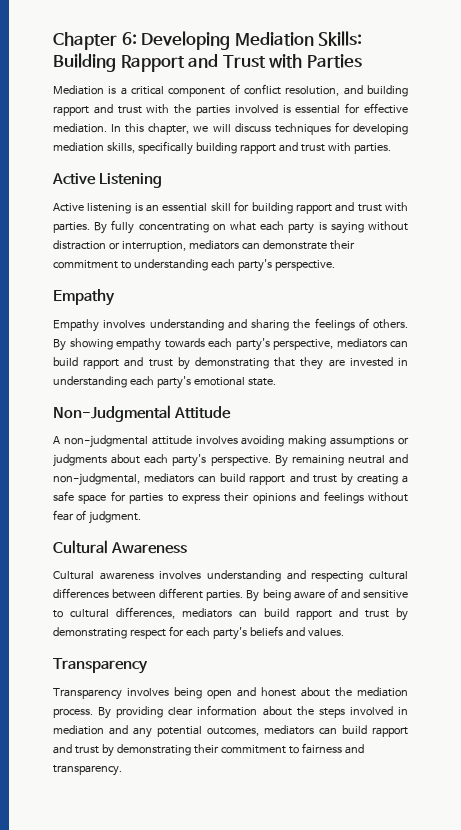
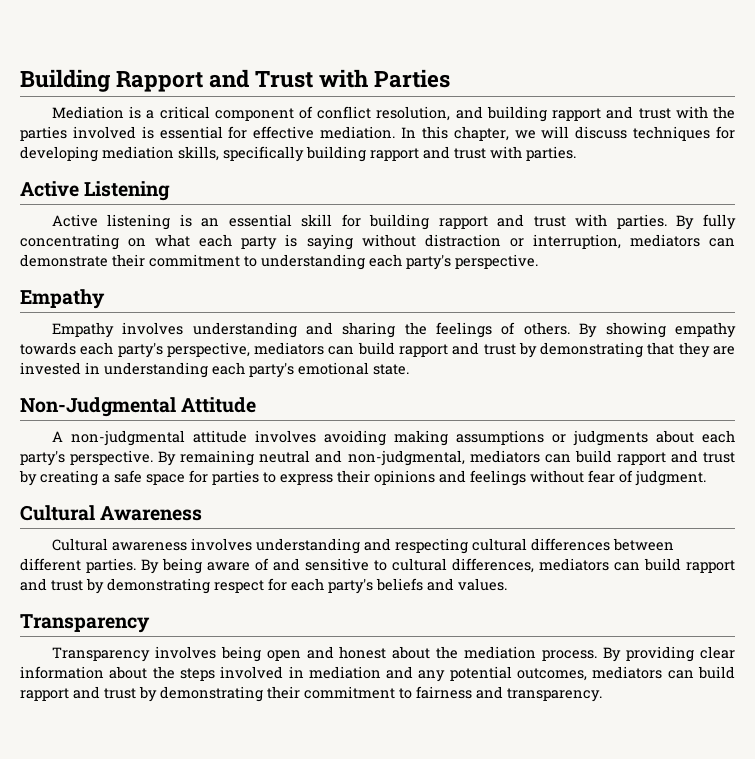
[53,31,363,50] Chapter 6: Developing Mediation Skills: -> (20, 80) none

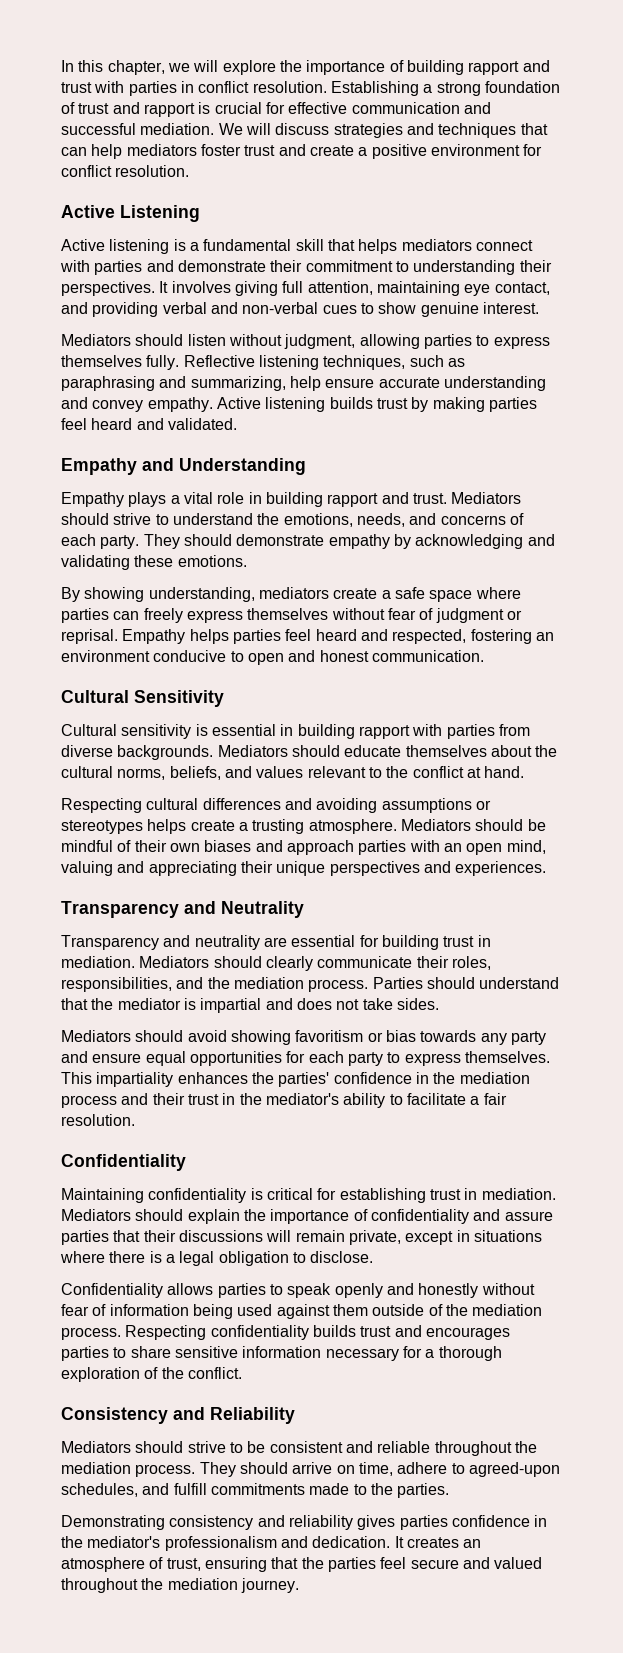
[20,69,451,92] [51,106,735,122] [20,126,735,141] [20,146,576,162] Building Rapport and Trust with Parties // Mediation is a critical component of conflict resolution, and building rapport and trust with the parties involved is essential for effective mediation. In this chapter, we will discuss techniques for developing mediation skills, specifically building rapport and trust with parties. -> [61,60,550,75] [61,81,560,96] [61,102,491,117] [61,123,548,138] [61,144,543,159] [61,165,190,177] In this chapter, we will explore the importance of building rapport and trust with parties in conflict resolution. Establishing a strong foundation of trust and rapport is crucial for effective communication and successful mediation. We will discuss strategies and techniques that can help mediators foster trust and create a positive environment for conflict resolution.
[201,214,737,230] [20,234,735,250] an essential skill for building rapport and trust with parties. By fully concentrating on what each party is saying without distraction or interruption, mediators can -> [189,239,533,254] [60,260,174,275] a fundamental skill that helps mediators connect with parties and
[369,254,538,270] [20,289,105,309] [51,322,736,338] [20,342,736,358] [20,362,409,378] [20,397,257,417] [51,430,736,446] [20,450,736,466] [19,470,706,486] [20,505,203,521] [51,538,674,554] [20,558,735,574] [20,578,507,594] [20,614,150,633] [51,646,735,662] [20,666,735,682] [20,686,602,702] each party's perspective. // Empathy // Empathy involves understanding and sharing the feelings of others. By showing empathy towards each party's perspective, mediators can build rapport and trust by demonstrating that they are invested in understanding each party's emotional state. // Non-Judgmental Attitude // A non-judgmental attitude involves avoiding making assumptions or judgments about each party's perspective. By remaining neutral and non-judgmental, mediators can build rapport and trust by creating a safe space for parties to express their opinions and feelings without fear of judgment. // Cultural Awareness // Cultural awareness involves understanding and respecting cultural differences between different parties. By being aware of and sensitive to cultural differences, mediators can build rapport and trust by demonstrating respect for each party's beliefs and values. // Transparency // Transparency involves being open and honest about the mediation process. By providing clear information about the steps involved in mediation and any potential outcomes, mediators can build rapport and trust by demonstrating their commitment to fairness and transparency. -> [519,260,552,272] [61,281,550,296] [61,302,539,317] [61,334,550,349] [61,355,465,370] [61,376,546,391] [61,397,537,412] [61,418,237,430] [61,458,306,475] [61,492,522,507] [61,513,524,527] [61,534,555,549] [61,555,247,570] [61,587,521,602] [61,608,522,623] [61,629,554,644] [61,650,484,665] [61,690,224,707] [61,724,530,739] [61,745,558,760] [61,766,525,780] [61,798,491,813] [61,819,546,834] [61,840,546,855] [61,861,547,876] [61,901,304,918] [61,935,491,950] [61,956,491,971] [61,977,560,992] [61,998,439,1013] [61,1030,546,1045] [61,1051,550,1066] [61,1072,530,1087] [61,1093,507,1108] [61,1114,135,1126] [61,1154,186,1171] [61,1188,556,1203] [61,1209,553,1224] [61,1230,542,1245] [60,1251,374,1266] [61,1283,535,1298] [61,1304,543,1319] [61,1325,510,1340] [61,1346,502,1361] [61,1367,242,1382] [61,1407,295,1424] [61,1441,537,1456] [61,1462,560,1477] [61,1483,450,1498] [61,1515,548,1530] [61,1536,482,1551] [61,1557,543,1572] [61,1578,299,1593] their perspectives. It involves giving full attention, maintaining eye contact, and providing verbal and non-verbal cues to show genuine interest. // Mediators should listen without judgment, allowing parties to express themselves fully. Reflective listening techniques, such as paraphrasing and summarizing, help ensure accurate understanding and convey empathy. Active listening builds trust by making parties feel heard and validated. // Empathy and Understanding // Empathy plays a vital role in building rapport and trust. Mediators should strive to understand the emotions, needs, and concerns of each party. They should demonstrate empathy by acknowledging and validating these emotions. // By showing understanding, mediators create a safe space where parties can freely express themselves without fear of judgment or reprisal. Empathy helps parties feel heard and respected, fostering an environment conducive to open and honest communication. // Cultural Sensitivity // Cultural sensitivity is essential in building rapport with parties from diverse backgrounds. Mediators should educate themselves about the cultural norms, beliefs, and values relevant to the conflict at hand. // Respecting cultural differences and avoiding assumptions or stereotypes helps create a trusting atmosphere. Mediators should be mindful of their own biases and approach parties with an open mind, valuing and appreciating their unique perspectives and experiences. // Transparency and Neutrality // Transparency and neutrality are essential for building trust in mediation. Mediators should clearly communicate their roles, responsibilities, and the mediation process. Parties should understand that the mediator is impartial and does not take sides. // Mediators should avoid showing favoritism or bias towards any party and ensure equal opportunities for each party to express themselves. This impartiality enhances the parties' confidence in the mediation process and their trust in the mediator's ability to facilitate a fair resolution. // Confidentiality // Maintaining confidentiality is critical for establishing trust in mediation. Mediators should explain the importance of confidentiality and assure parties that their discussions will remain private, except in situations where there is a legal obligation to disclose. // Confidentiality allows parties to speak openly and honestly without fear of information being used against them outside of the mediation process. Respecting confidentiality builds trust and encourages parties to share sensitive information necessary for a thorough exploration of the conflict. // Consistency and Reliability // Mediators should strive to be consistent and reliable throughout the mediation process. They should arrive on time, adhere to agreed-upon schedules, and fulfill commitments made to the parties. // Demonstrating consistency and reliability gives parties confidence in the mediator's professionalism and dedication. It creates an atmosphere of trust, ensuring that the parties feel secure and valued throughout the mediation journey.

